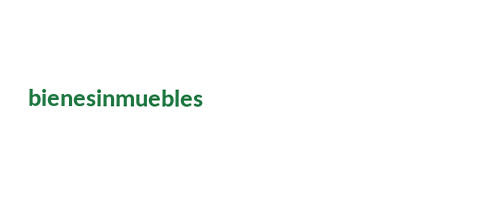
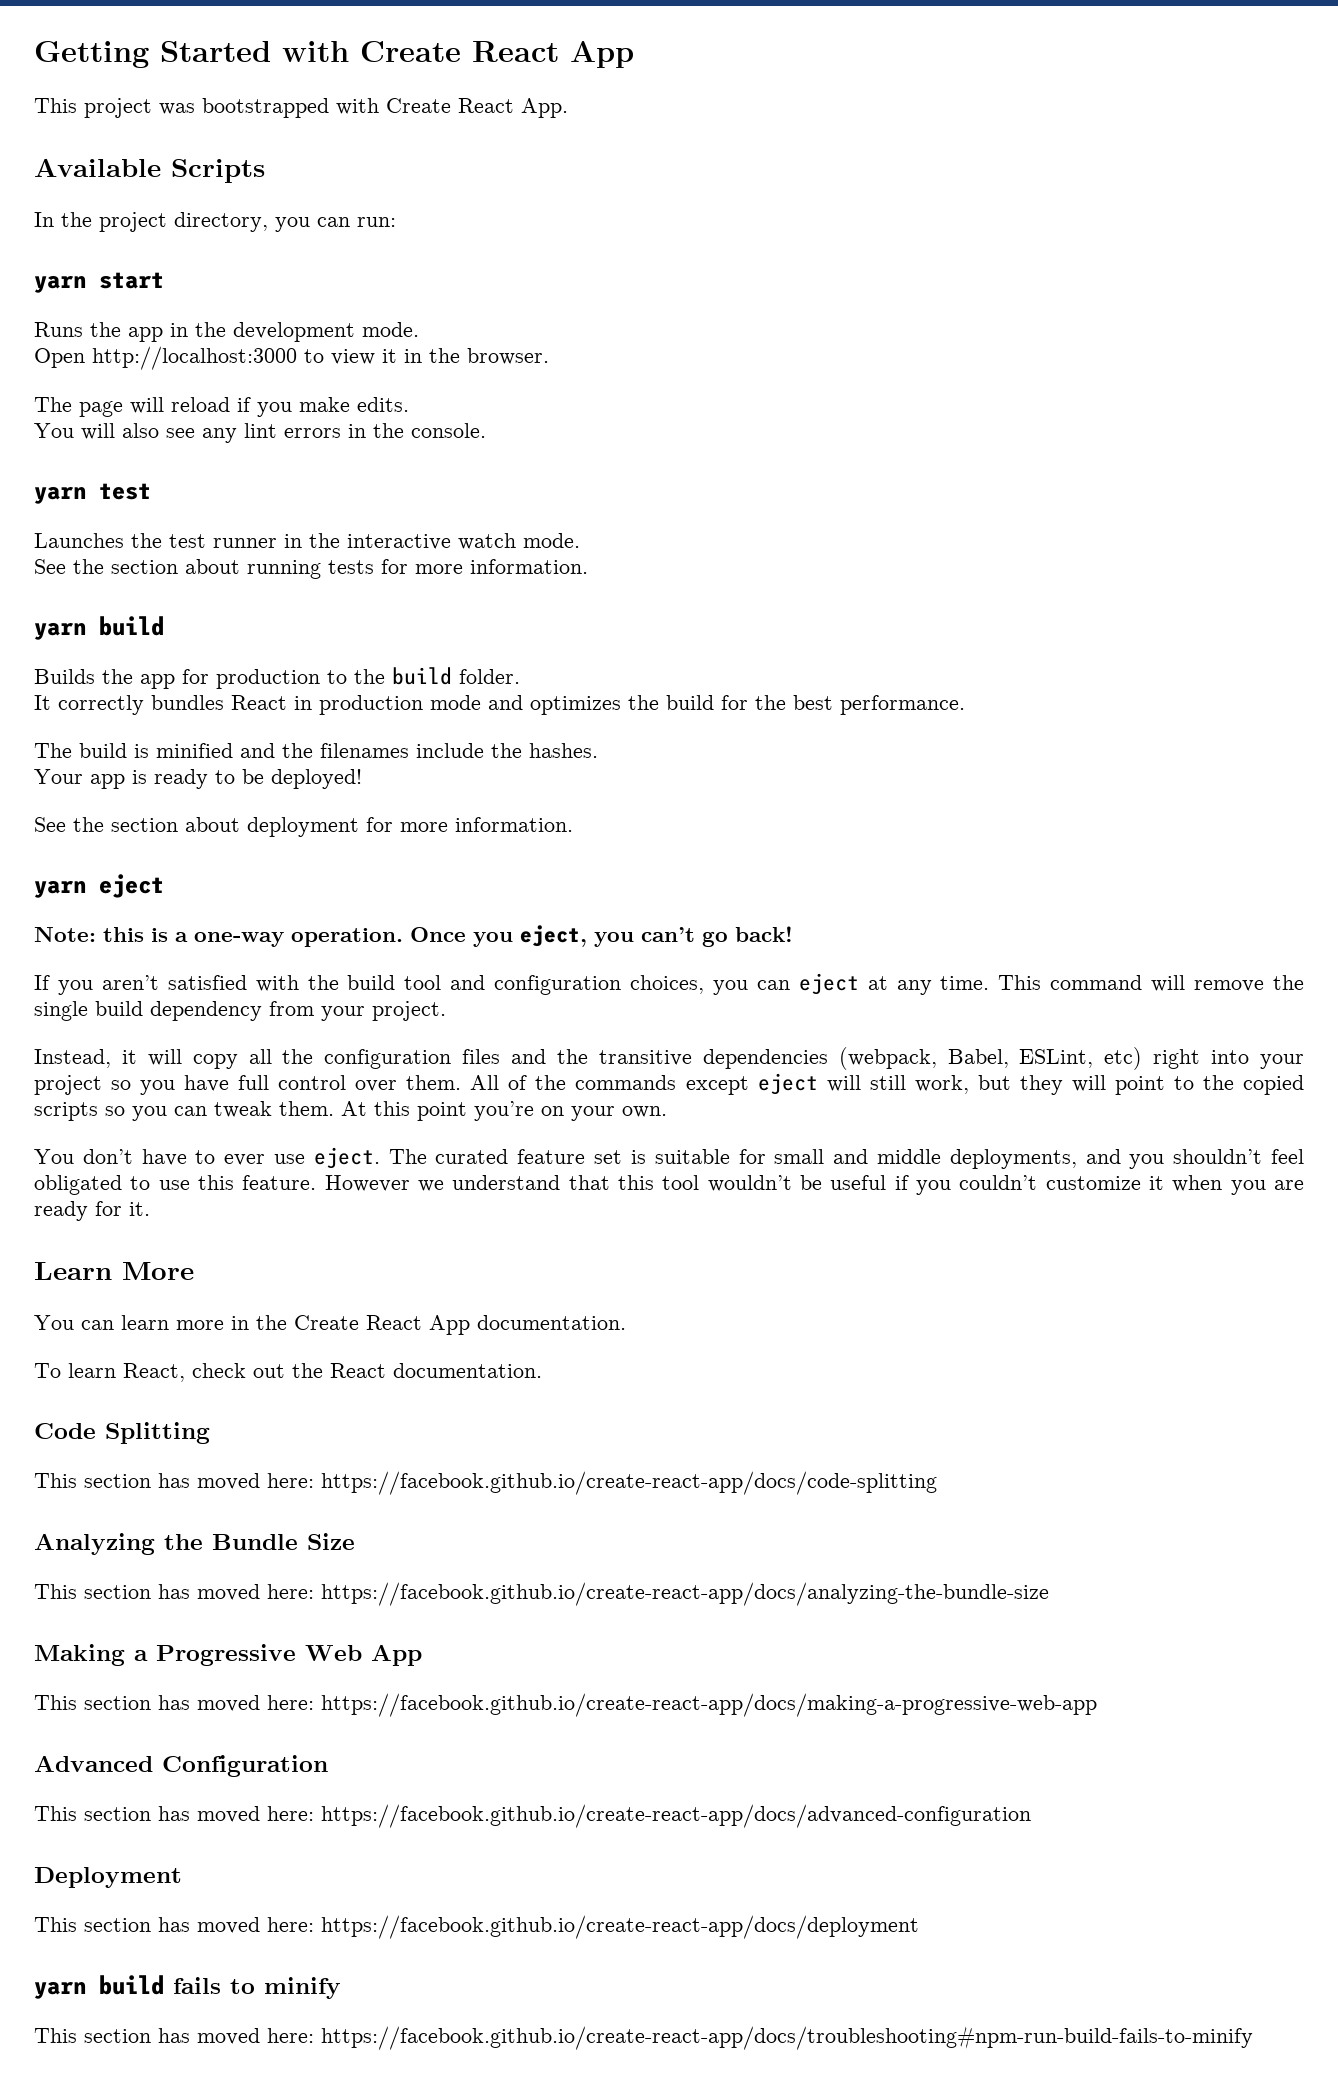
[27,88,204,107] bienesinmuebles -> [34,41,634,68] [34,98,568,118] [34,158,265,183] [34,212,396,232] [34,272,164,293] [34,322,419,342] [34,346,549,370] [34,397,409,417] [34,423,486,443] [34,483,151,504] [34,533,580,550] [34,559,588,579] [34,616,164,640] [34,667,520,689] [34,695,965,715] [34,743,598,758] [34,769,362,789] [34,817,573,837] [34,874,164,898] [34,925,793,947] [34,973,1305,995] [34,1001,446,1021] [34,1047,1305,1070] [34,1073,1304,1095] [34,1101,667,1121] [34,1147,1305,1169] [34,1175,1304,1195] [34,1201,150,1221] [34,1262,194,1280] [34,1315,626,1335] [34,1363,542,1382] [34,1422,210,1444] [34,1471,937,1495] [34,1533,355,1555] [34,1582,1049,1606] [34,1644,422,1666] [34,1693,1097,1717] [34,1755,328,1777] [34,1804,1031,1828] [34,1867,182,1888] [34,1915,919,1939] [34,1975,341,1999] [34,2026,1253,2050] Getting Started with Create React App // This project was bootstrapped with Create React App. // Available Scripts // In the project directory, you can run: // yarn start // Runs the app in the development mode. // Open http://localhost:3000 to view it in the browser. // The page will reload if you make edits. // You will also see any lint errors in the console. // yarn test // Launches the test runner in the interactive watch mode. // See the section about running tests for more information. // yarn build // Builds the app for production to the build folder. // It correctly bundles React in production mode and optimizes the build for the best performance. // The build is minified and the filenames include the hashes. // Your app is ready to be deployed! // See the section about deployment for more information. // yarn eject // Note: this is a one-way operation. Once you eject, you can’t go back! // If you aren’t satisfied with the build tool and configuration choices, you can eject at any time. This command will remove the single build dependency from your project. // Instead, it will copy all the configuration files and the transitive dependencies (webpack, Babel, ESLint, etc) right into your project so you have full control over them. All of the commands except eject will still work, but they will point to the copied scripts so you can tweak them. At this point you’re on your own. // You don’t have to ever use eject. The curated feature set is suitable for small and middle deployments, and you shouldn’t feel obligated to use this feature. However we understand that this tool wouldn’t be useful if you couldn’t customize it when you are ready for it. // Learn More // You can learn more in the Create React App documentation. // To learn React, check out the React documentation. // Code Splitting // This section has moved here: https://facebook.github.io/create-react-app/docs/code-splitting // Analyzing the Bundle Size // This section has moved here: https://facebook.github.io/create-react-app/docs/analyzing-the-bundle-size // Making a Progressive Web App // This section has moved here: https://facebook.github.io/create-react-app/docs/making-a-progressive-web-app // Advanced Configuration // This section has moved here: https://facebook.github.io/create-react-app/docs/advanced-configuration // Deployment // This section has moved here: https://facebook.github.io/create-react-app/docs/deployment // yarn build fails to minify // This section has moved here: https://facebook.github.io/create-react-app/docs/troubleshooting#npm-run-build-fails-to-minify

